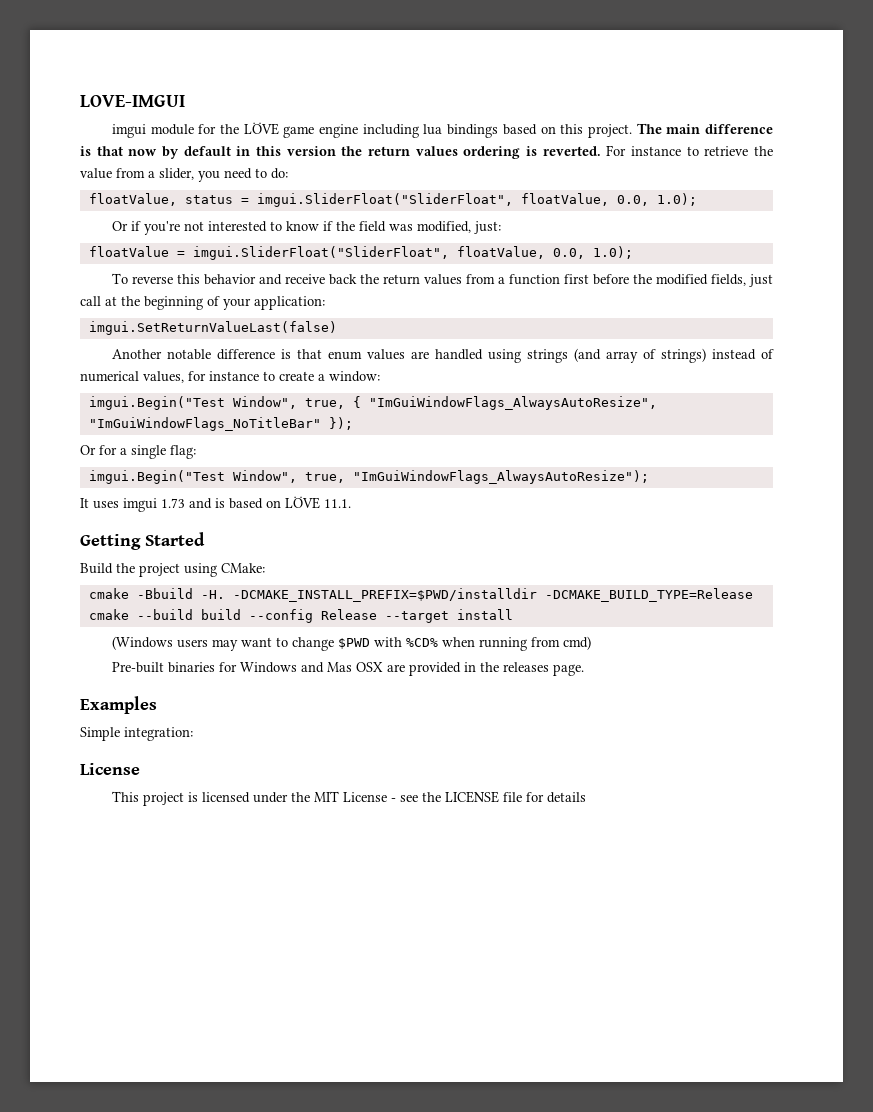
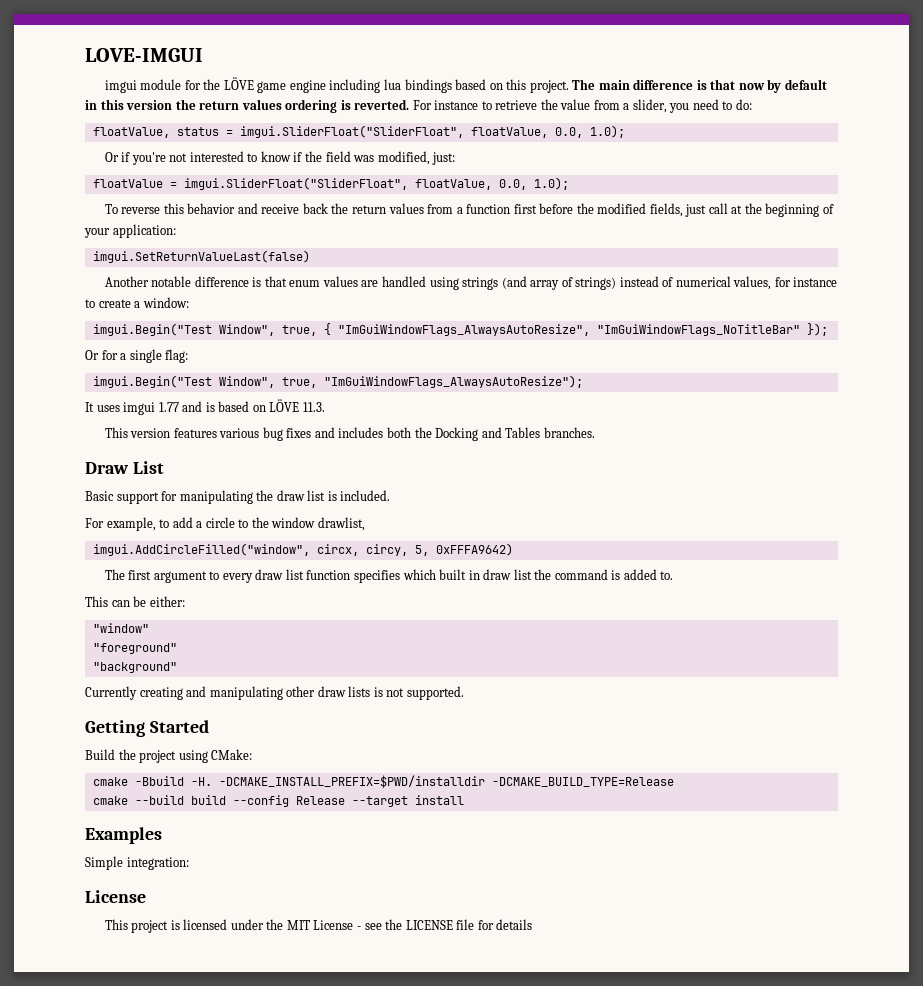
[161,498,185,508] 1.73 -> [158,402,179,412] 1.77
[324,499,351,508] 11.1. -> [302,402,325,412] [104,427,595,441] [85,461,164,474] [85,490,391,504] [85,517,365,531] [92,543,513,556] [104,569,674,583] [85,596,185,607] [92,623,149,633] [92,643,177,654] [92,662,177,673] [85,686,464,700] 11.3. // This version features various bug fixes and includes both the Docking and Tables branches. // Draw List // Basic support for manipulating the draw list is included. // For example, to add a circle to the window drawlist, // imgui.AddCircleFilled("window", circx, circy, 5, 0xFFFA9642) // The first argument to every draw list function specifies which built in draw list the command is added to. // This can be either: // "window" // "foreground" // "background" // Currently creating and manipulating other draw lists is not supported.
[111,636,591,651] [111,662,584,676] // (Windows users may want to change $PWD with %CD% when running from cmd) // Pre-built binaries for Windows and Mas OSX are provided in the releases page. -> (464, 800) none

